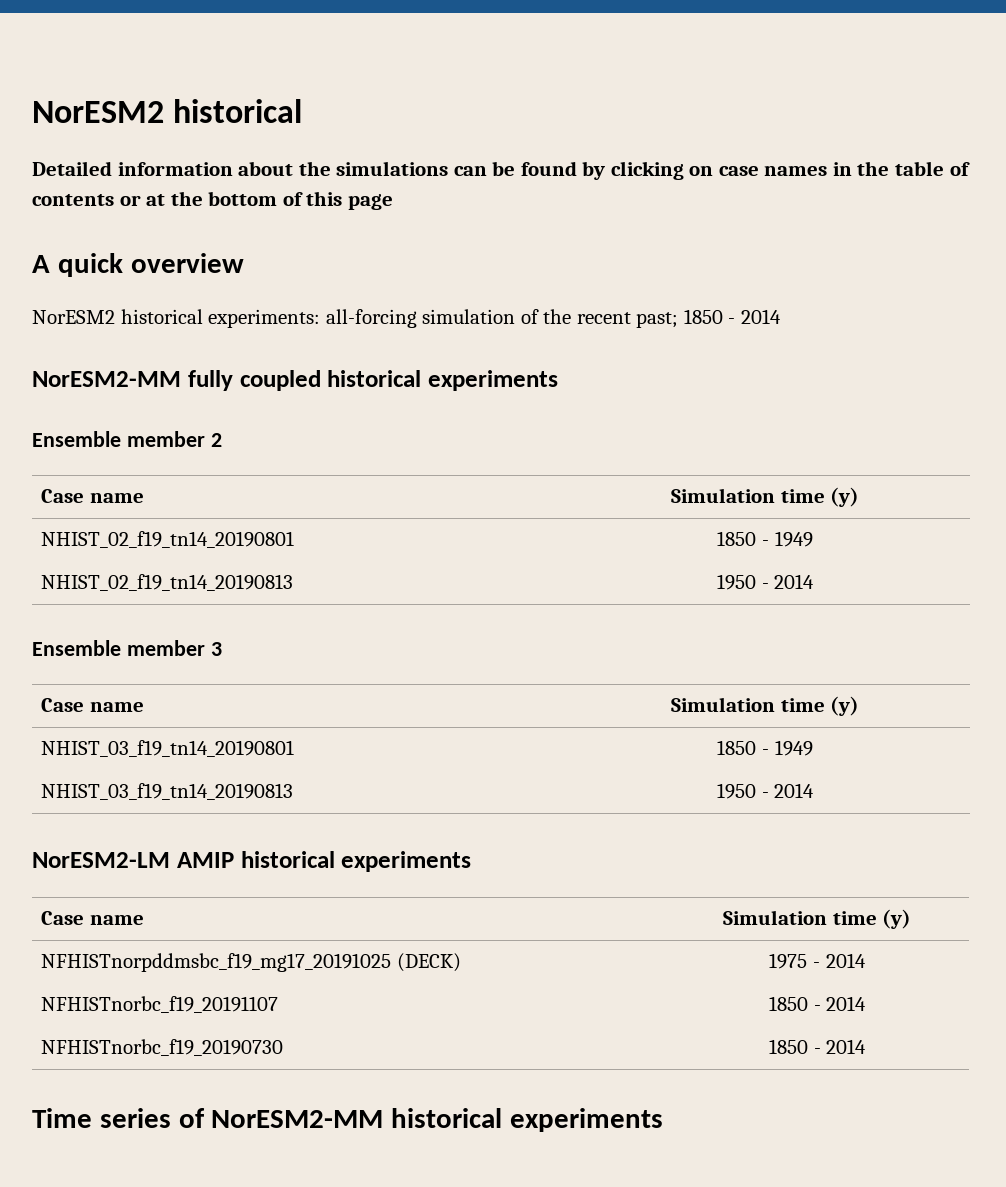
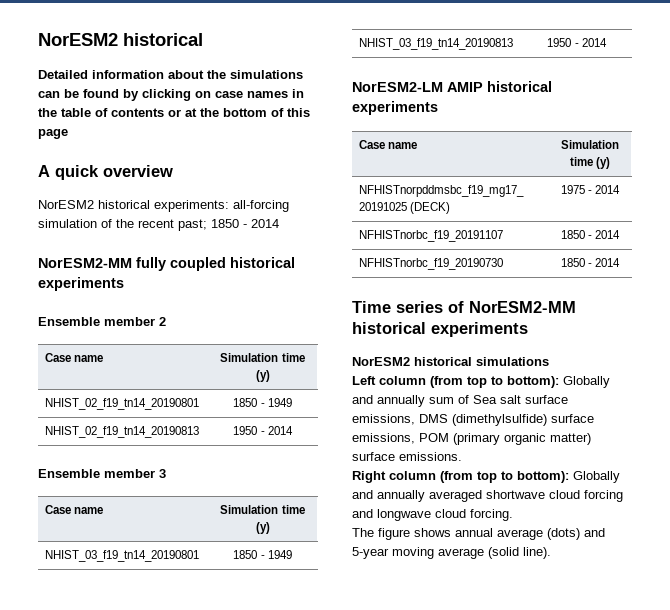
(664, 1120) none -> [352,357,549,366] [352,376,610,388] [352,395,568,407] [352,414,594,426] [352,433,591,445] [352,452,462,461] [352,471,620,483] [352,490,623,502] [352,509,513,521] [352,528,605,540] [352,547,551,559] // NorESM2 historical simulations // Left column (from top to bottom): Globally and annually sum of Sea salt surface emissions, DMS (dimethylsulfide) surface emissions, POM (primary organic matter) surface emissions. // Right column (from top to bottom): Globally and annually averaged shortwave cloud forcing and longwave cloud forcing. // The figure shows annual average (dots) and 5-year moving average (solid line).

